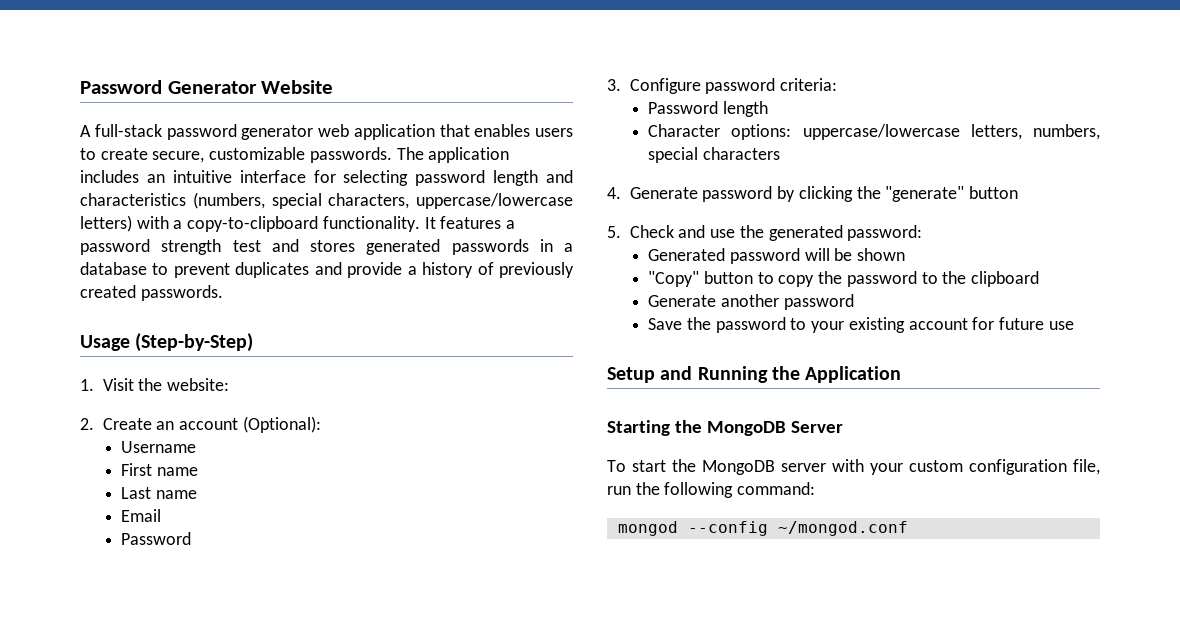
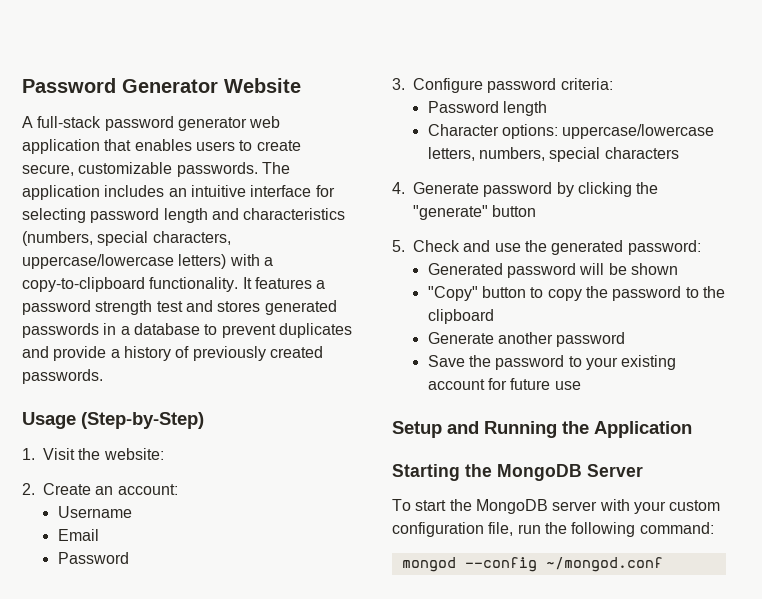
[179,416,321,433] account (Optional): -> [117,484,178,495] account:
[121,463,198,476] [121,487,197,499] // First name // Last name -> (132, 512) none

